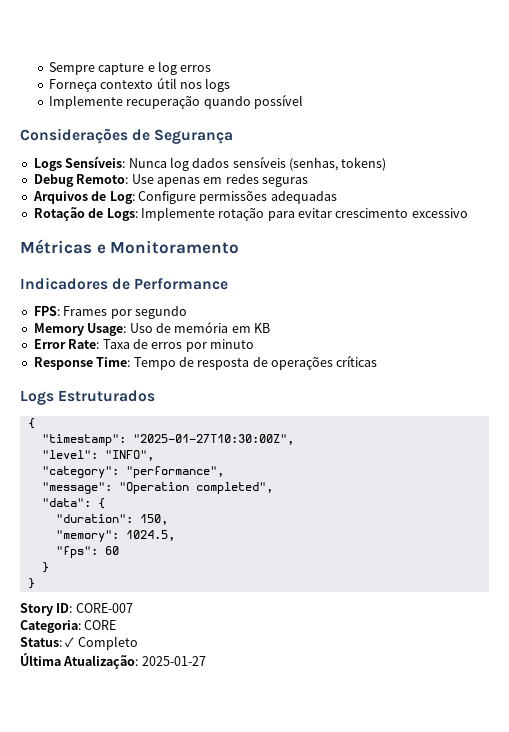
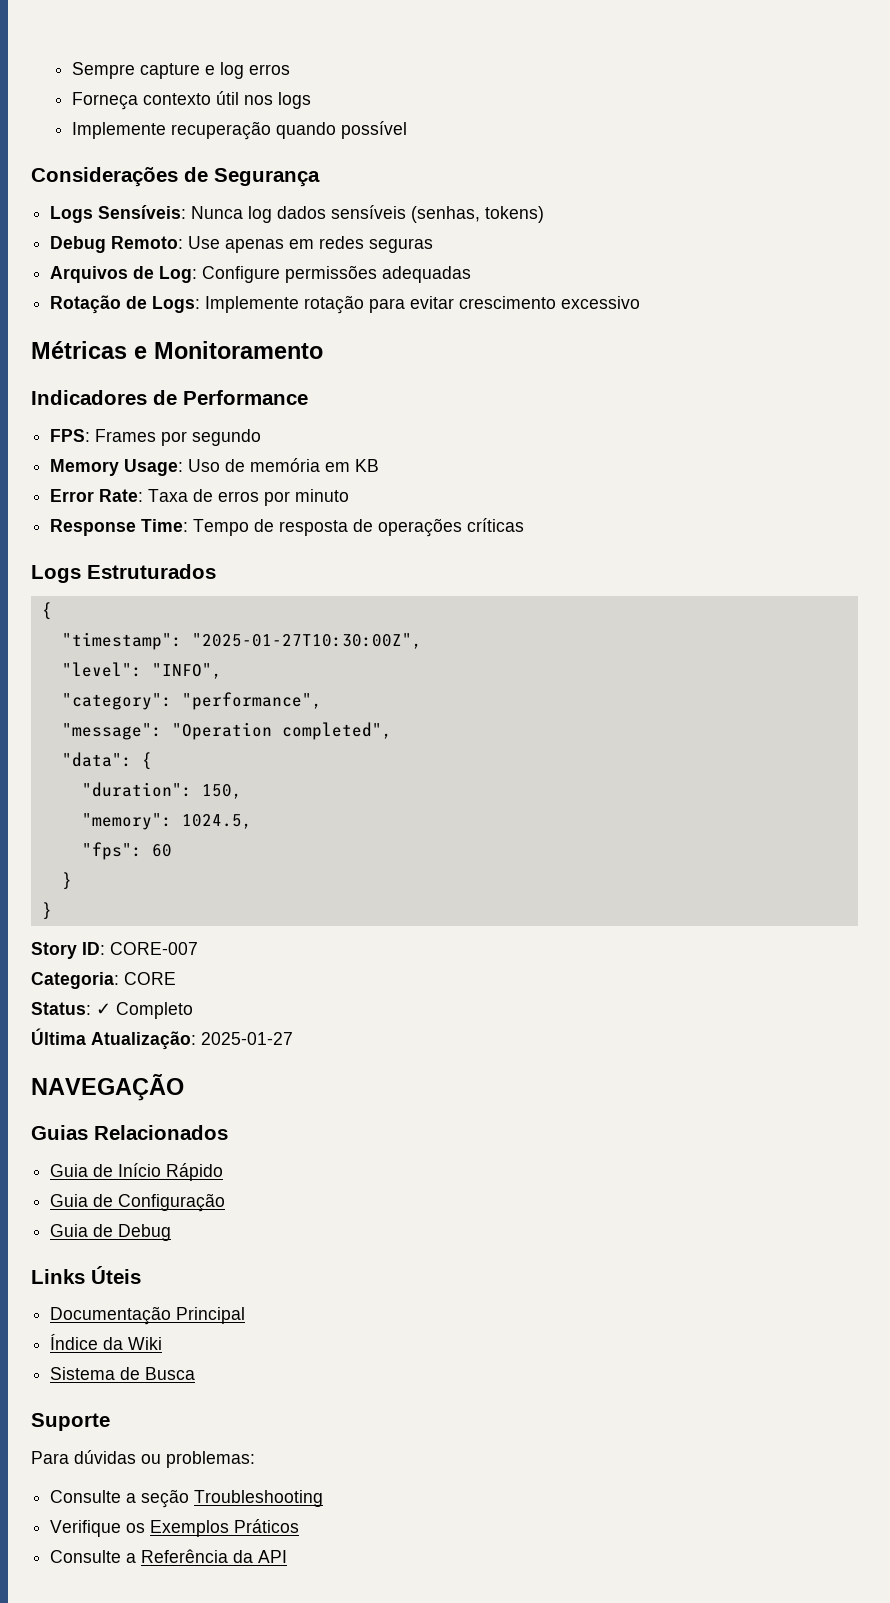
(206, 661) none -> [31,1074,184,1101] [31,1125,228,1140] [50,1163,224,1181] [50,1193,226,1212] [50,1224,172,1241] [31,1266,141,1284] [50,1306,246,1325] [50,1334,163,1350] [50,1367,196,1380] [31,1413,110,1431] [31,1450,255,1468] [50,1489,324,1508] [50,1519,300,1537] [50,1549,288,1563] // NAVEGAÇÃO // Guias Relacionados // Guia de Início Rápido // Guia de Configuração // Guia de Debug // Links Úteis // Documentação Principal // Índice da Wiki // Sistema de Busca // Suporte // Para dúvidas ou problemas: // Consulte a seção Troubleshooting // Verifique os Exemplos Práticos // Consulte a Referência da API

